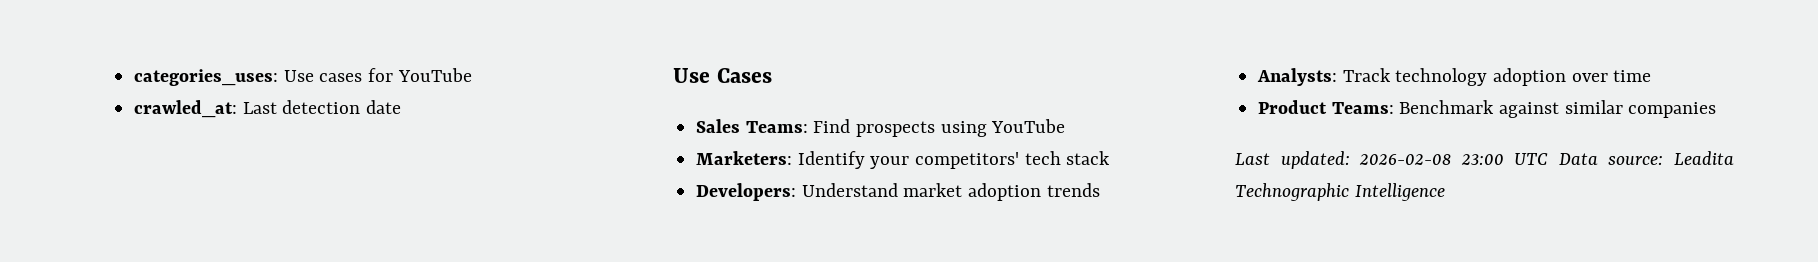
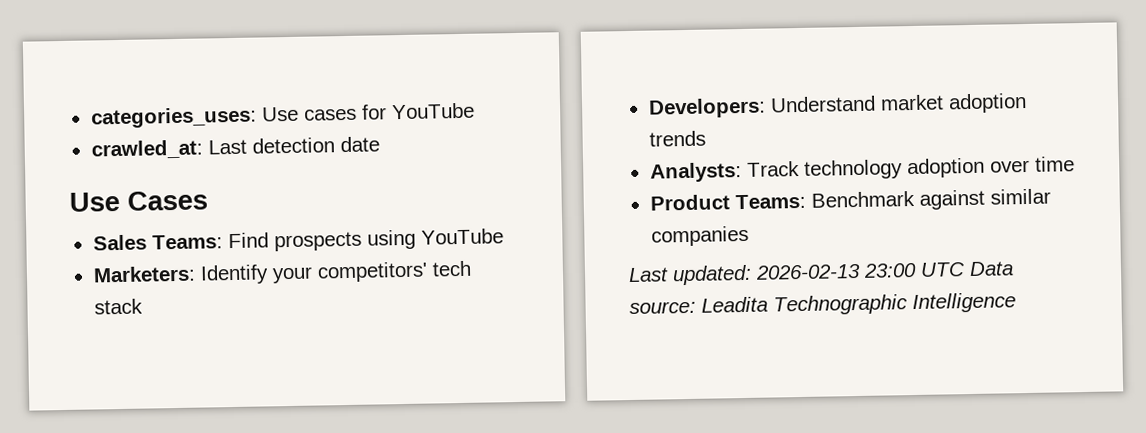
[1359,154,1452,165] 2026-02-08 -> [755,263,861,280] 2026-02-13

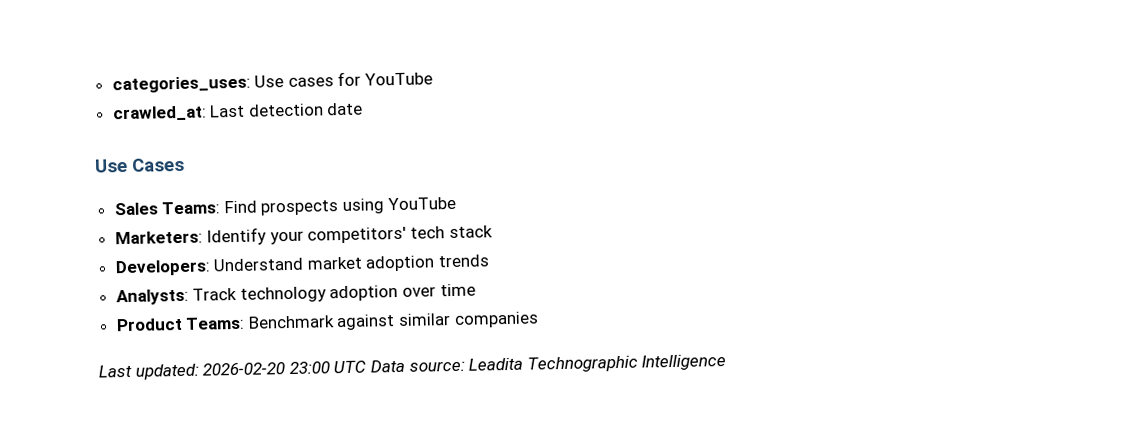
[755,263,861,280] 2026-02-13 -> [202,362,286,376] 2026-02-20

